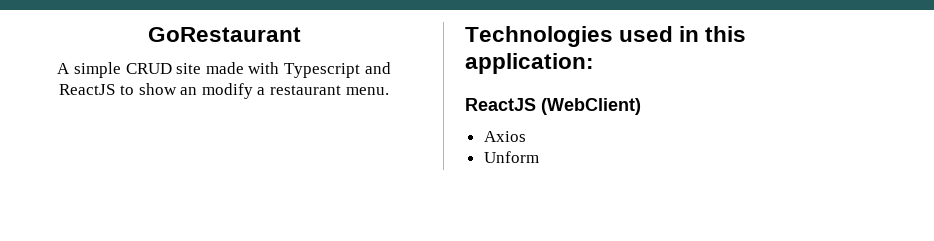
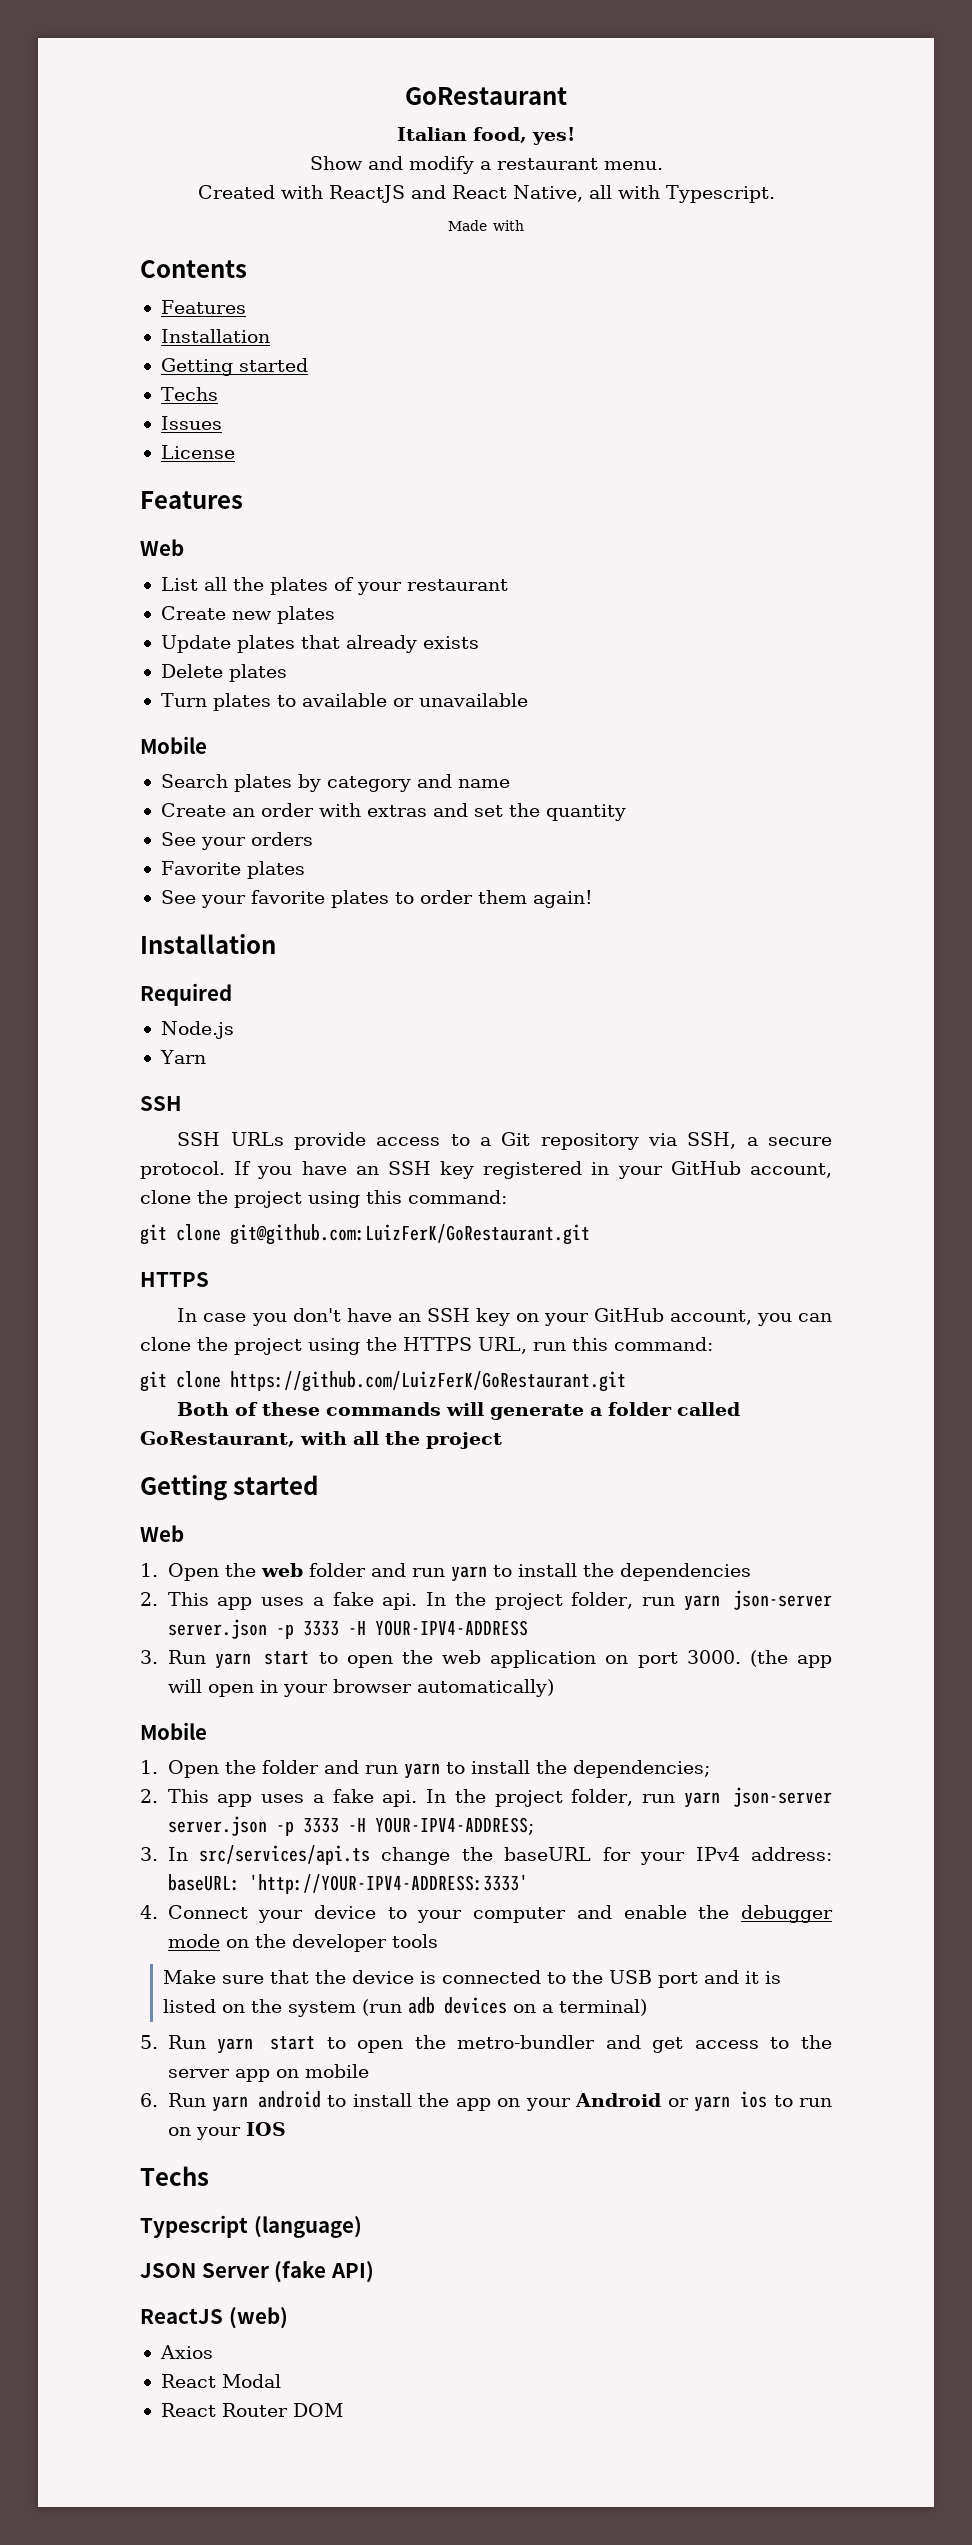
[57,62,391,78] [59,83,389,99] [465,26,747,47] [465,53,594,74] [465,98,641,115] A simple CRUD site made with Typescript and ReactJS to show an modify a restaurant menu. // Technologies used in this application: // ReactJS (WebClient) -> [397,127,575,145] [309,156,663,174] [197,185,775,203] [448,220,524,231] [140,260,247,278] [160,300,246,314] [160,329,270,343] [160,358,308,376] [160,387,218,401] [160,416,222,430] [160,445,235,459] [140,491,243,509] [140,539,184,556] [160,577,508,595] [160,606,335,624] [160,635,479,653] [160,664,287,682] [160,693,528,711] [140,736,207,754] [160,774,510,792] [160,803,626,821] [160,832,313,850] [160,861,305,879] [160,890,593,908] [140,934,276,954] [140,983,232,1006] [160,1021,234,1039] [159,1050,206,1064] [140,1096,182,1111] [177,1132,832,1150] [140,1161,832,1179] [140,1190,507,1208] [140,1224,590,1245] [140,1272,209,1287] [177,1308,833,1326] [140,1337,713,1355] [140,1371,626,1392] [177,1402,741,1420] [140,1431,502,1449] [140,1475,319,1501] [140,1525,184,1542] [140,1563,751,1582] [140,1590,832,1611] [167,1619,528,1639] [140,1650,832,1669] [167,1679,554,1697] [140,1722,207,1740] [140,1760,710,1779] [140,1787,832,1808] [167,1816,534,1836] [140,1845,832,1865] [167,1874,528,1894] [140,1905,833,1923] [167,1934,438,1952] [163,1970,782,1988] [163,1997,648,2017] [140,2035,832,2054] [167,2064,369,2082] [140,2091,832,2112] [167,2122,286,2140] [140,2166,209,2186] [140,2215,362,2238] [140,2261,374,2283] [140,2307,288,2329] Italian food, yes! // Show and modify a restaurant menu. // Created with ReactJS and React Native, all with Typescript. // Made with // Contents // Features // Installation // Getting started // Techs // Issues // License // Features // Web // List all the plates of your restaurant // Create new plates // Update plates that already exists // Delete plates // Turn plates to available or unavailable // Mobile // Search plates by category and name // Create an order with extras and set the quantity // See your orders // Favorite plates // See your favorite plates to order them again! // Installation // Required // Node.js // Yarn // SSH // SSH URLs provide access to a Git repository via SSH, a secure protocol. If you have an SSH key registered in your GitHub account, clone the project using this command: // git clone git@github.com:LuizFerK/GoRestaurant.git // HTTPS // In case you don't have an SSH key on your GitHub account, you can clone the project using the HTTPS URL, run this command: // git clone https://github.com/LuizFerK/GoRestaurant.git // Both of these commands will generate a folder called GoRestaurant, with all the project // Getting started // Web // 1. Open the web folder and run yarn to install the dependencies // 2. This app uses a fake api. In the project folder, run yarn json-server server.json -p 3333 -H YOUR-IPV4-ADDRESS // 3. Run yarn start to open the web application on port 3000. (the app will open in your browser automatically) // Mobile // 1. Open the folder and run yarn to install the dependencies; // 2. This app uses a fake api. In the project folder, run yarn json-server server.json -p 3333 -H YOUR-IPV4-ADDRESS; // 3. In src/services/api.ts change the baseURL for your IPv4 address: baseURL: 'http://YOUR-IPV4-ADDRESS:3333' // 4. Connect your device to your computer and enable the debugger mode on the developer tools // Make sure that the device is connected to the USB port and it is listed on the system (run adb devices on a terminal) // 5. Run yarn start to open the metro-bundler and get access to the server app on mobile // 6. Run yarn android to install the app on your Android or yarn ios to run on your IOS // Techs // Typescript (language) // JSON Server (fake API) // ReactJS (web)
[483,151,539,163] Unform -> [160,2374,281,2388] [160,2403,343,2417] React Modal // React Router DOM

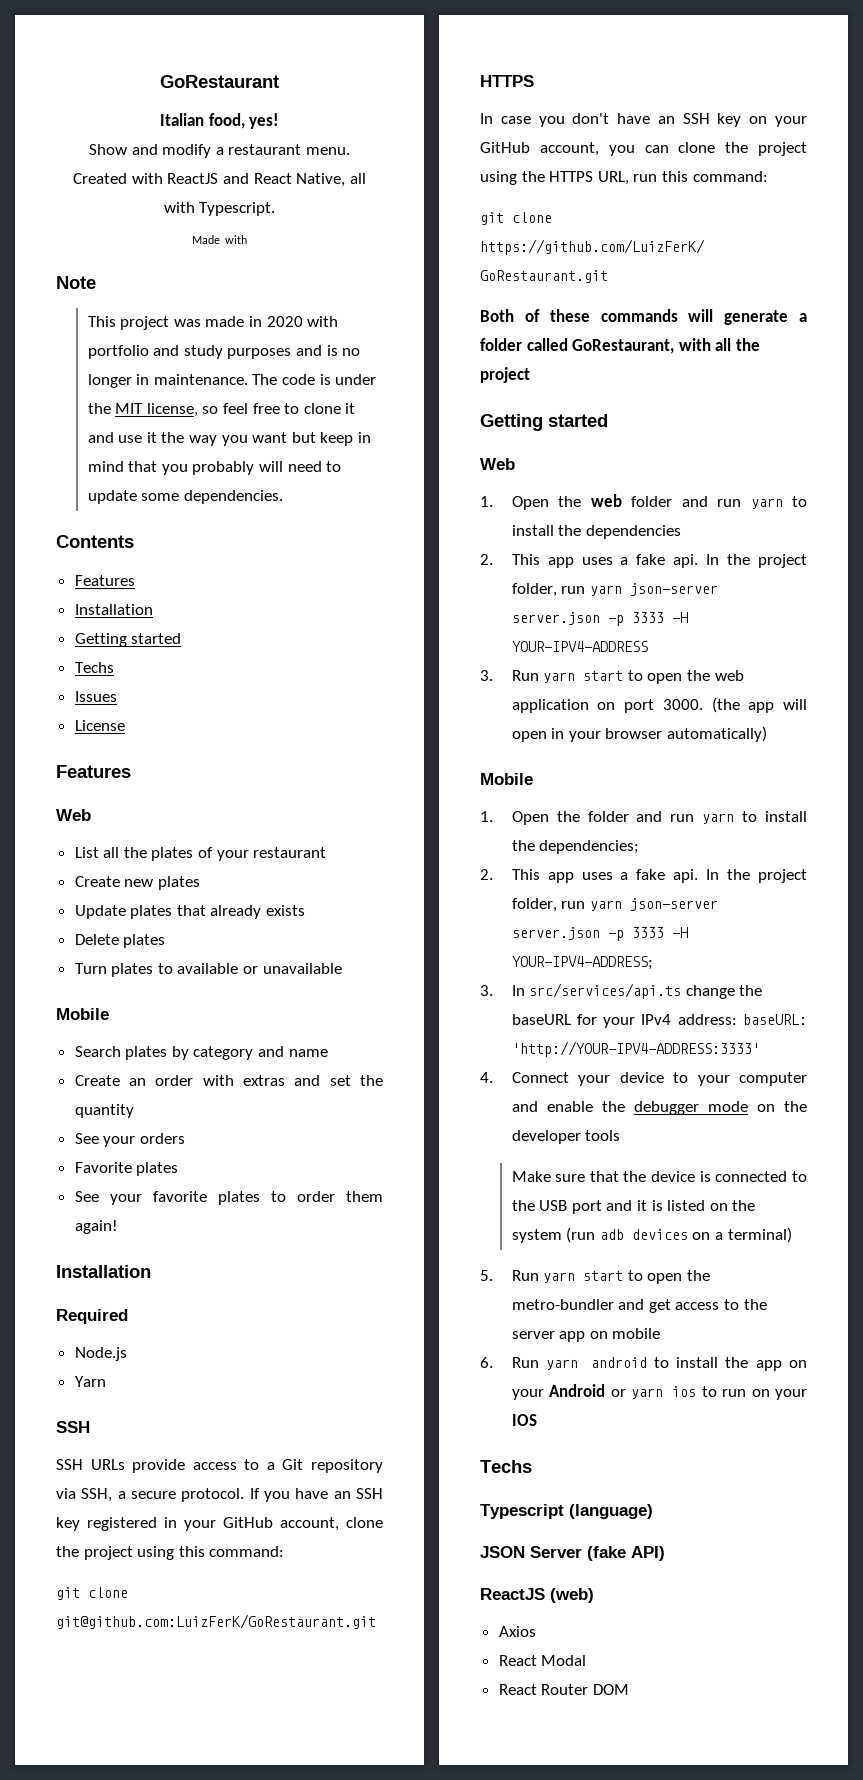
(524, 225) none -> [56,276,96,289] [87,316,339,330] [87,345,361,359] [87,374,377,388] [87,403,356,417] [87,432,372,446] [87,461,342,475] [87,490,283,504] // Note // This project was made in 2020 with portfolio and study purposes and is no longer in maintenance. The code is under the MIT license, so feel free to clone it and use it the way you want but keep in mind that you probably will need to update some dependencies.

